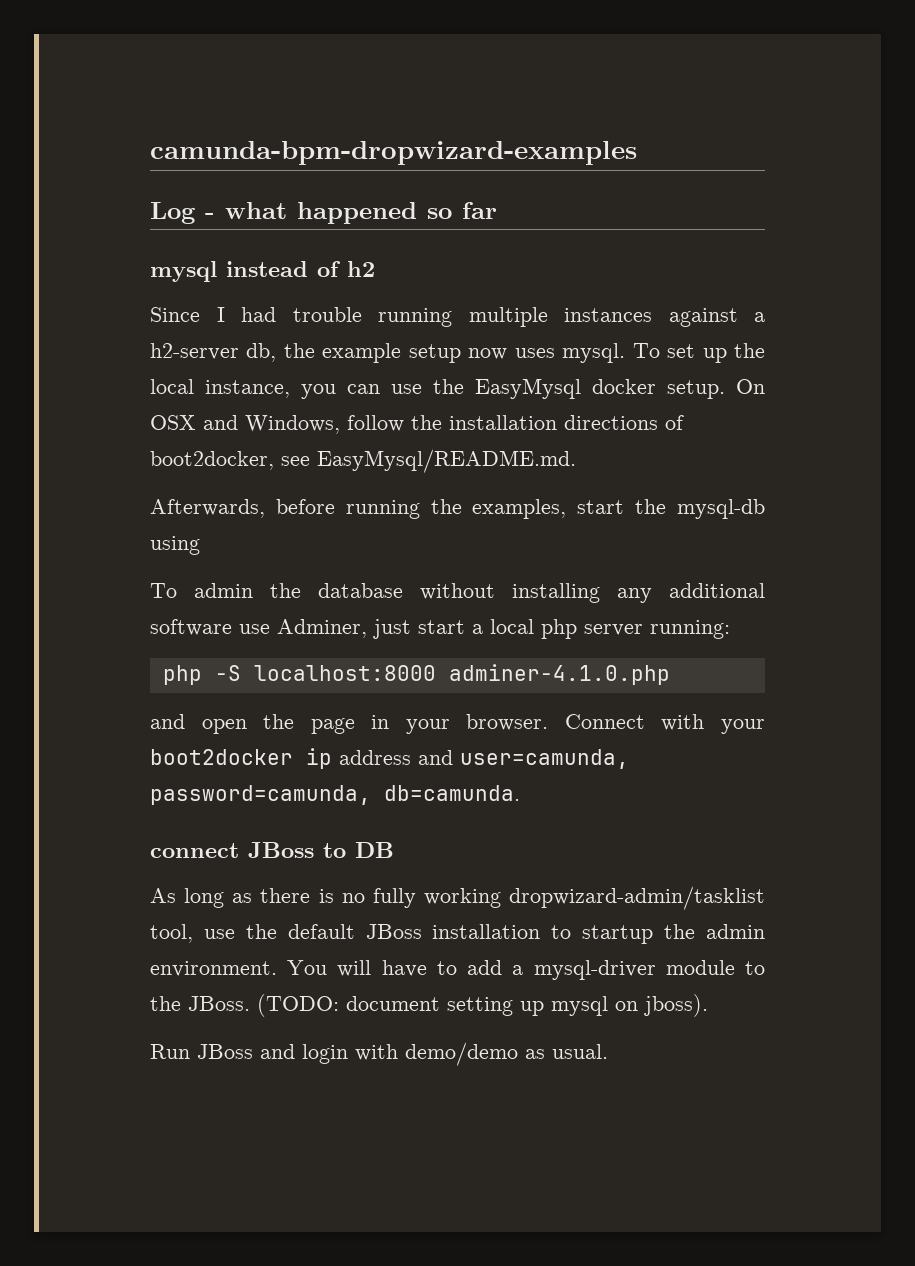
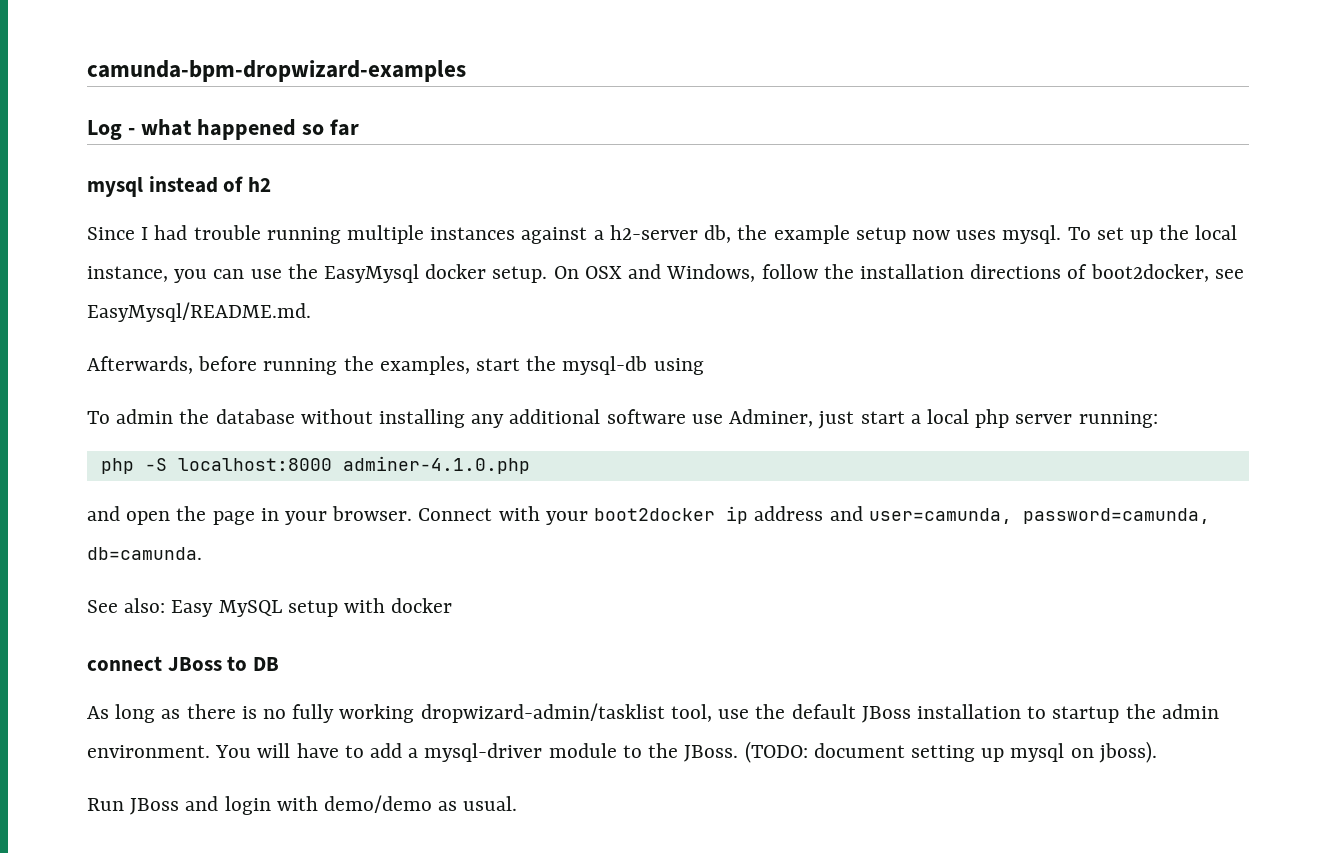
(520, 793) none -> [87,598,453,617] // See also: Easy MySQL setup with docker

